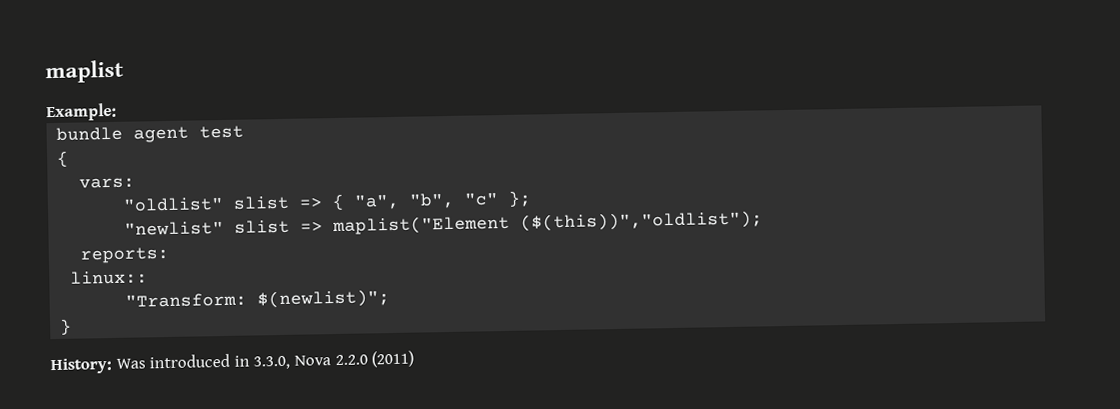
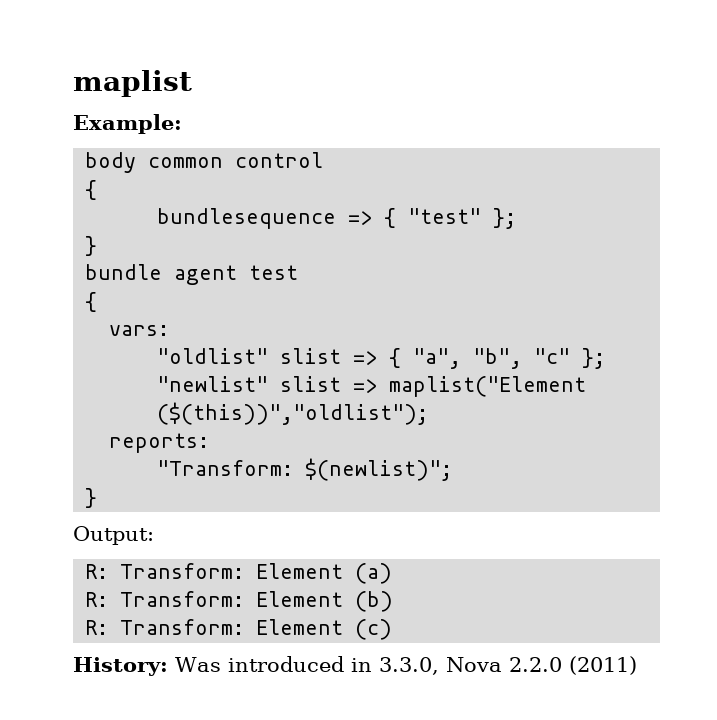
(117, 112) none -> [85,152,324,173] [85,180,98,200] [157,208,517,229] [85,236,98,256] // body common control // { // bundlesequence => { "test" }; // }
[70,270,149,285] // linux:: -> (210, 443) none
(73, 326) none -> [73,526,154,545] [85,563,393,584] [85,591,394,612] [85,619,393,640] // Output: // R: Transform: Element (a) // R: Transform: Element (b) // R: Transform: Element (c)

